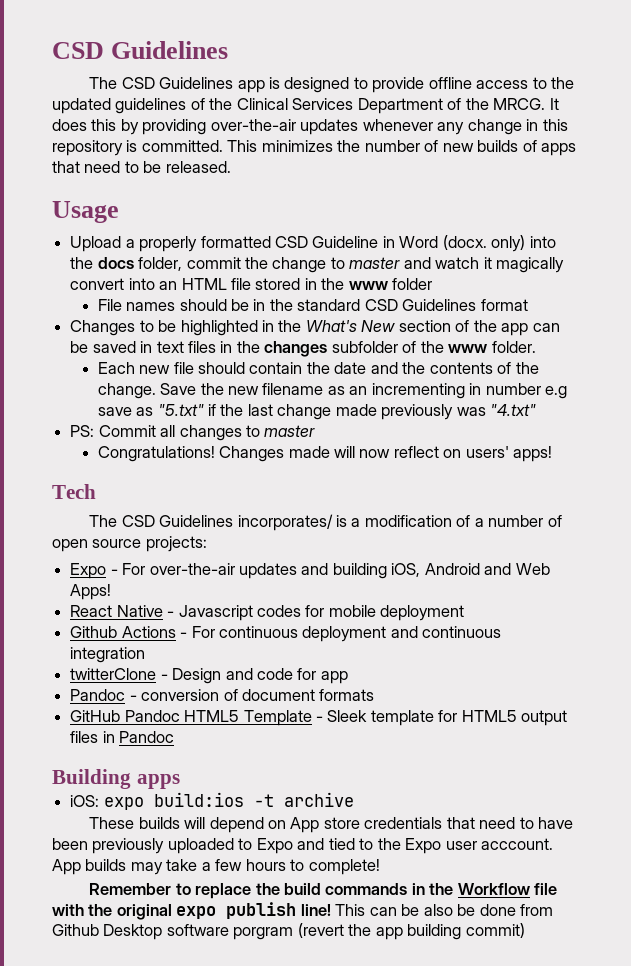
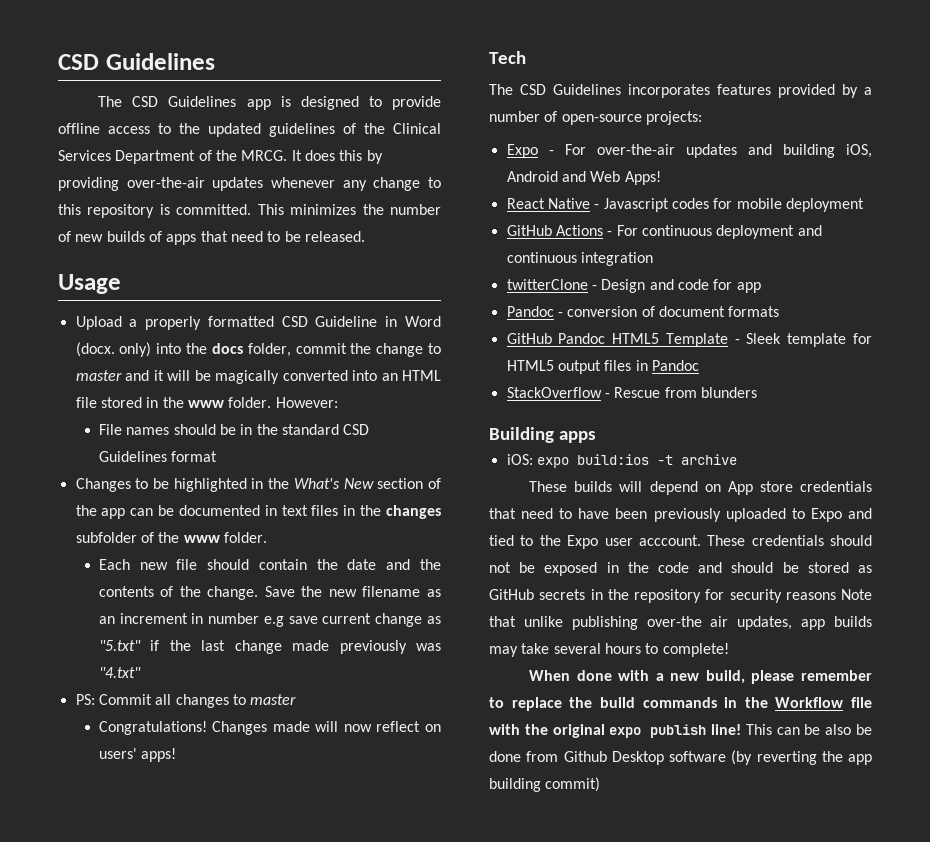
[526,119,539,131] in -> [428,177,442,188] to
[435,257,565,273] [70,278,125,290] watch it magically convert -> [153,370,348,384] it will be magically converted
[392,278,433,290] folder -> [228,397,338,408] folder. However:
[92,341,136,353] saved -> [178,505,260,516] documented
[371,383,465,399] incrementing -> [119,613,188,624] increment
(132, 411) none -> [322,613,423,627] current change
[237,514,471,531] incorporates/ is a modification of -> [628,84,858,98] incorporates features provided by
[52,539,142,552] open source -> [561,114,642,125] open-source
[70,626,118,638] Github -> [506,225,552,236] GitHub
(175, 737) none -> [506,387,757,398] // StackOverflow - Rescue from blunders
[52,859,81,875] App -> [707,535,872,546] [489,562,872,576] [489,589,872,603] [489,616,826,630] These credentials should not be exposed in the code and should be stored as GitHub secrets in the repository for security reasons Note that unlike publishing over-the air updates, app
[201,859,243,871] a few -> [553,643,601,654] several
[89,883,172,895] Remember -> [529,670,872,684] When done with a new build, please remember
[233,923,344,940] porgram (revert -> [731,750,817,765] (by reverting

